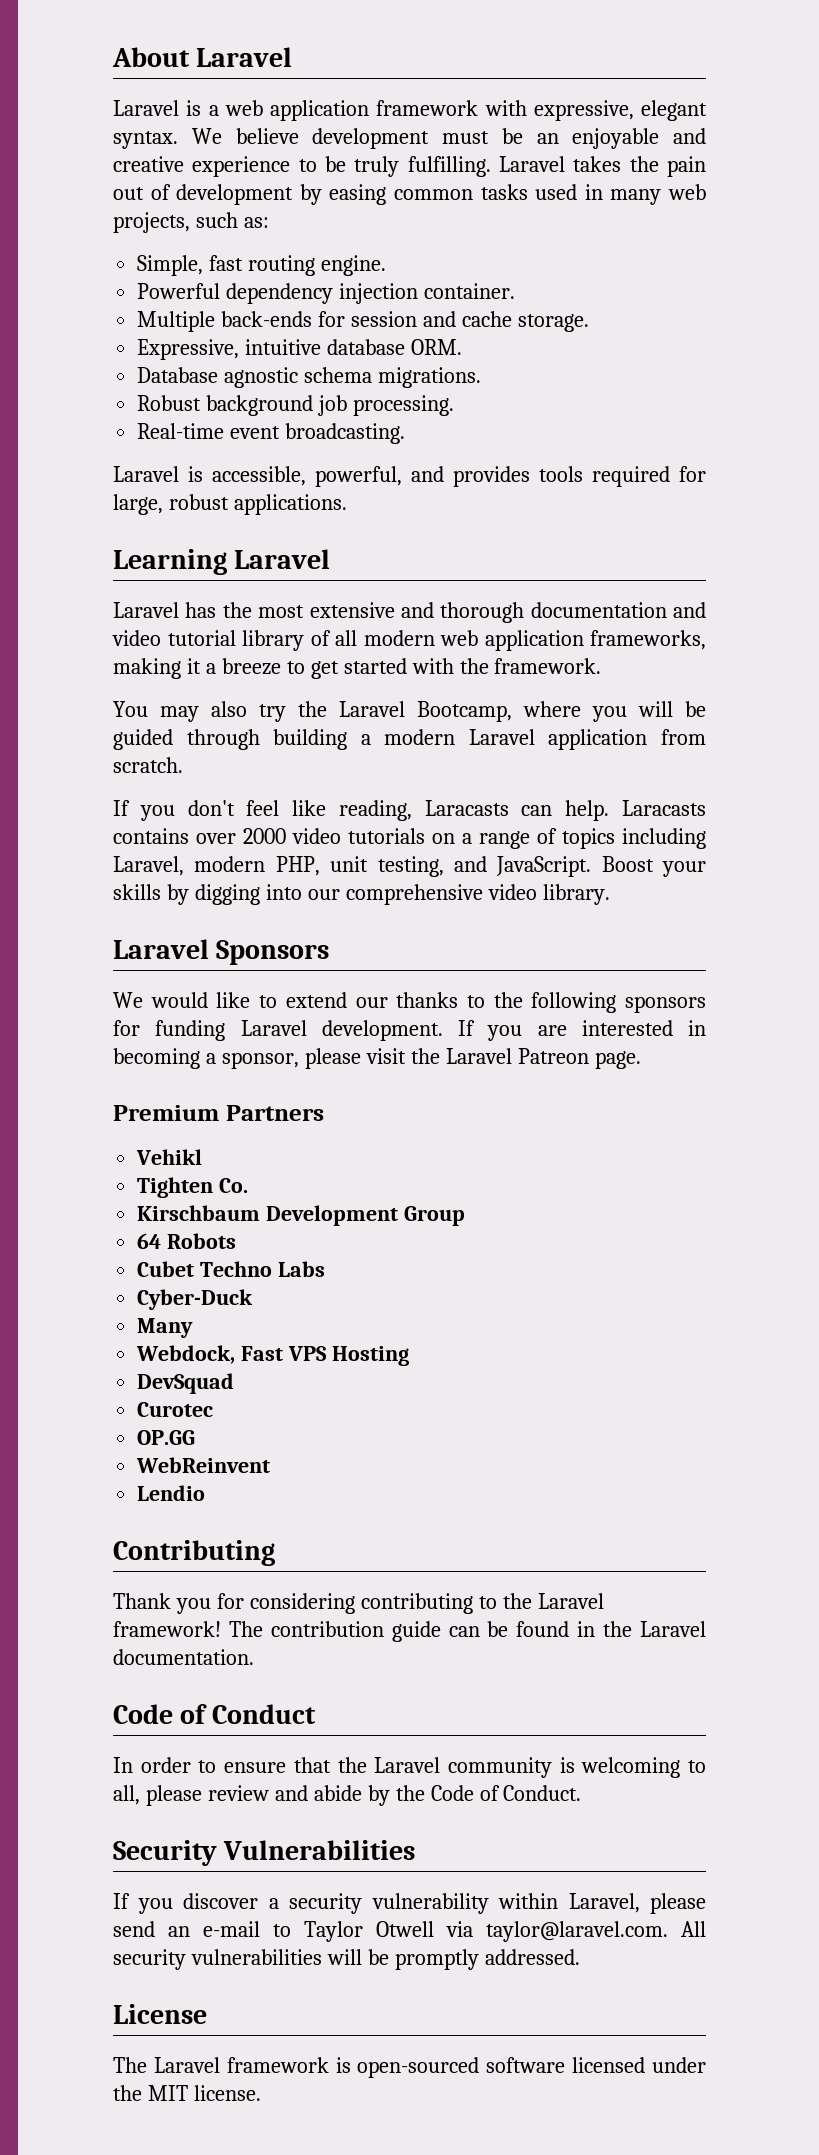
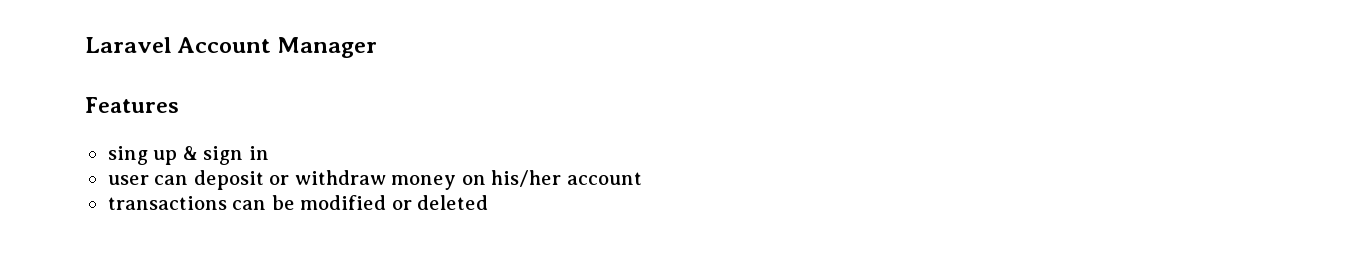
[112,47,293,67] [113,100,707,121] [113,128,706,149] [113,156,706,177] [113,184,707,205] [113,212,269,233] [137,255,387,276] [137,283,516,304] [137,311,589,332] [137,339,463,360] [137,367,482,388] [137,395,455,416] [137,423,406,444] [113,466,706,487] [113,494,347,515] [113,549,331,575] [113,602,706,623] [112,630,706,651] [113,658,602,679] [113,701,706,722] [113,729,706,750] [113,757,183,773] [113,800,706,821] [113,828,706,849] [113,856,706,877] [113,884,610,905] [113,939,330,965] [113,992,706,1013] [113,1020,706,1041] [113,1048,641,1069] [113,1105,324,1121] [136,1149,203,1165] [137,1177,249,1198] [137,1205,466,1226] [137,1233,237,1249] [137,1261,326,1277] [137,1289,254,1310] [137,1318,194,1338] [136,1345,410,1366] [137,1373,235,1394] [137,1402,214,1417] [137,1430,196,1445] [136,1457,271,1473] [137,1485,206,1501] [113,1540,275,1566] [113,1593,604,1614] [113,1621,707,1642] [113,1649,254,1665] [113,1704,316,1724] [113,1757,706,1778] [113,1785,582,1806] [113,1840,416,1866] [113,1893,706,1914] [113,1921,706,1942] [113,1949,580,1970] [113,2004,207,2024] [113,2057,706,2078] [113,2085,261,2101] About Laravel // Laravel is a web application framework with expressive, elegant syntax. We believe development must be an enjoyable and creative experience to be truly fulfilling. Laravel takes the pain out of development by easing common tasks used in many web projects, such as: // Simple, fast routing engine. // Powerful dependency injection container. // Multiple back-ends for session and cache storage. // Expressive, intuitive database ORM. // Database agnostic schema migrations. // Robust background job processing. // Real-time event broadcasting. // Laravel is accessible, powerful, and provides tools required for large, robust applications. // Learning Laravel // Laravel has the most extensive and thorough documentation and video tutorial library of all modern web application frameworks, making it a breeze to get started with the framework. // You may also try the Laravel Bootcamp, where you will be guided through building a modern Laravel application from scratch. // If you don't feel like reading, Laracasts can help. Laracasts contains over 2000 video tutorials on a range of topics including Laravel, modern PHP, unit testing, and JavaScript. Boost your skills by digging into our comprehensive video library. // Laravel Sponsors // We would like to extend our thanks to the following sponsors for funding Laravel development. If you are interested in becoming a sponsor, please visit the Laravel Patreon page. // Premium Partners // Vehikl // Tighten Co. // Kirschbaum Development Group // 64 Robots // Cubet Techno Labs // Cyber-Duck // Many // Webdock, Fast VPS Hosting // DevSquad // Curotec // OP.GG // WebReinvent // Lendio // Contributing // Thank you for considering contributing to the Laravel framework! The contribution guide can be found in the Laravel documentation. // Code of Conduct // In order to ensure that the Laravel community is welcoming to all, please review and abide by the Code of Conduct. // Security Vulnerabilities // If you discover a security vulnerability within Laravel, please send an e-mail to Taylor Otwell via taylor@laravel.com. All security vulnerabilities will be promptly addressed. // License // The Laravel framework is open-sourced software licensed under the MIT license. -> [85,37,377,58] [85,97,179,113] [107,146,269,165] [107,170,642,190] [107,195,489,210] Laravel Account Manager // Features // sing up & sign in // user can deposit or withdraw money on his/her account // transactions can be modified or deleted

